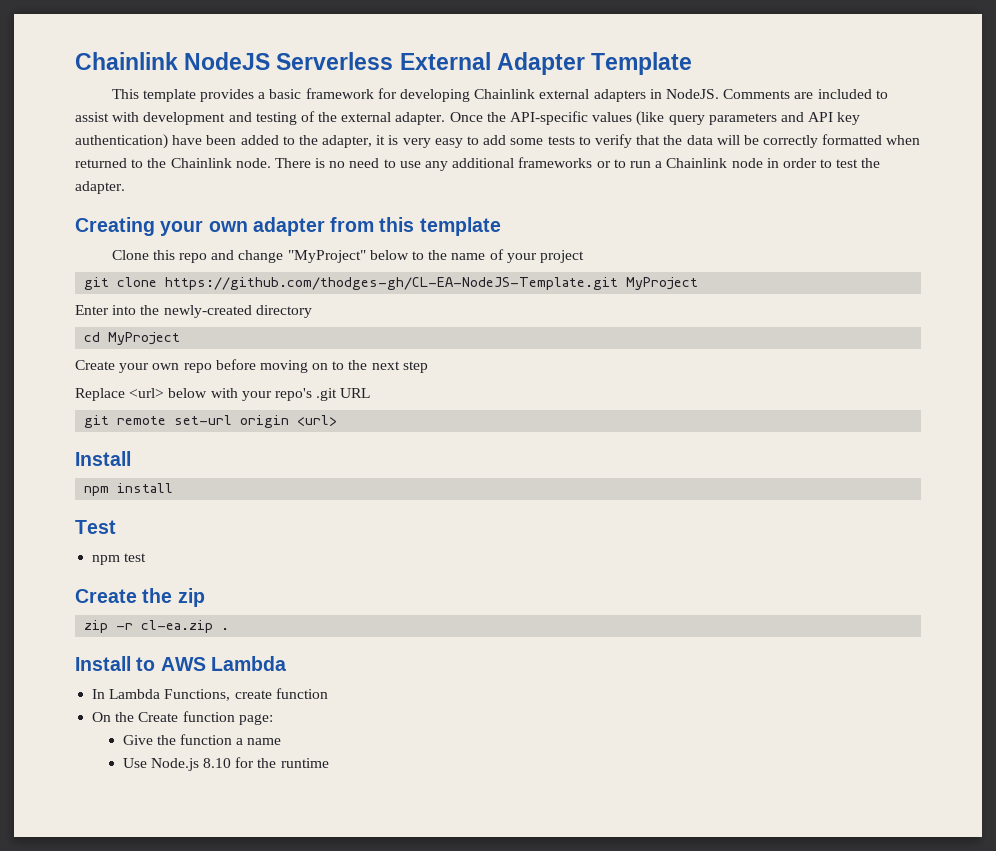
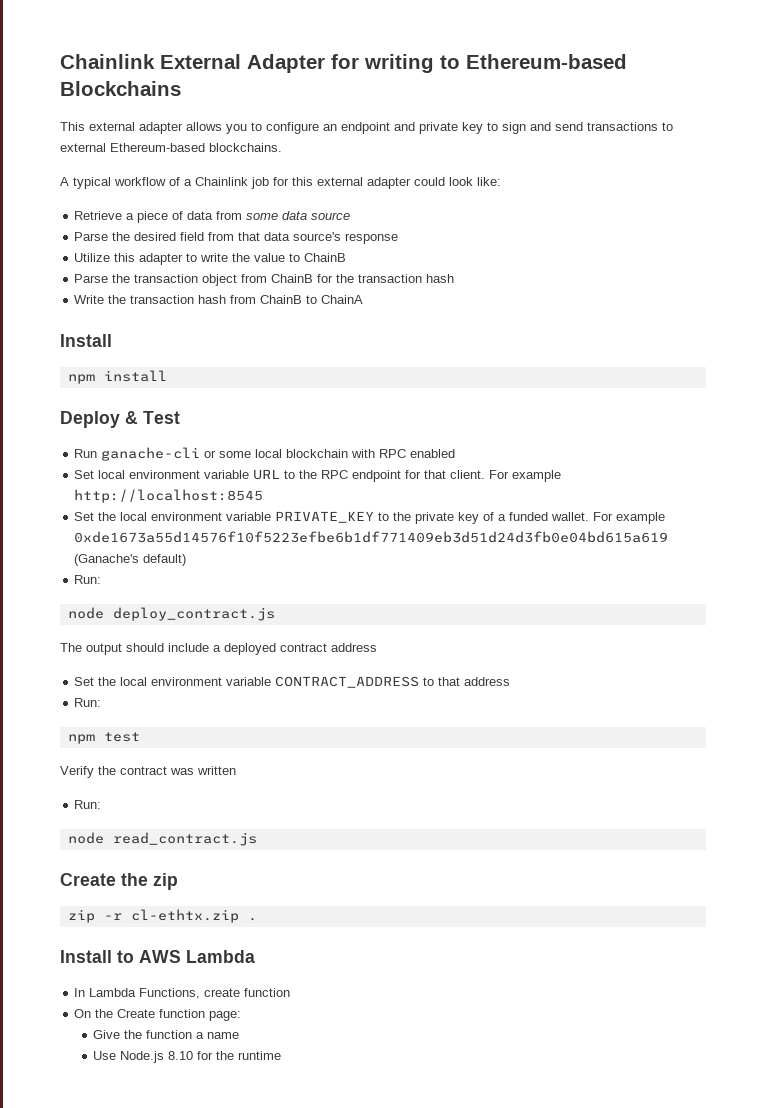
[75,52,693,75] [111,88,888,102] [75,111,861,126] [75,134,921,149] [75,157,881,171] [75,181,125,194] [75,217,501,236] [111,249,584,263] [84,277,699,290] [75,305,312,318] [84,332,181,345] [75,359,428,373] [75,388,371,401] [84,415,338,428] Chainlink NodeJS Serverless External Adapter Template // This template provides a basic framework for developing Chainlink external adapters in NodeJS. Comments are included to assist with development and testing of the external adapter. Once the API-specific values (like query parameters and API key authentication) have been added to the adapter, it is very easy to add some tests to verify that the data will be correctly formatted when returned to the Chainlink node. There is no need to use any additional frameworks or to run a Chainlink node in order to test the adapter. // Creating your own adapter from this template // Clone this repo and change "MyProject" below to the name of your project // git clone https://github.com/thodges-gh/CL-EA-NodeJS-Template.git MyProject // Enter into the newly-created directory // cd MyProject // Create your own repo before moving on to the next step // Replace <url> below with your repo's .git URL // git remote set-url origin <url> -> [60,54,627,73] [60,81,181,96] [60,122,673,134] [60,143,282,152] [60,177,501,189] [74,211,351,223] [74,232,399,244] [74,253,347,265] [74,274,455,286] [74,295,364,304] Chainlink External Adapter for writing to Ethereum-based Blockchains // This external adapter allows you to configure an endpoint and private key to sign and send transactions to external Ethereum-based blockchains. // A typical workflow of a Chainlink job for this external adapter could look like: // Retrieve a piece of data from some data source // Parse the desired field from that data source's response // Utilize this adapter to write the value to ChainB // Parse the transaction object from ChainB for the transaction hash // Write the transaction hash from ChainB to ChainA
(174, 488) none -> [60,411,138,428] Deploy &
[92,553,147,565] npm test -> [74,447,456,461] [74,469,562,482] [74,489,264,503] [74,511,666,524] [74,531,669,543] [74,554,187,566] [74,575,102,584] [67,607,275,621] [60,643,377,655] [74,676,511,688] [74,698,102,707] [67,732,140,744] [60,766,236,778] [74,800,102,809] [67,832,257,846] Run ganache-cli or some local blockchain with RPC enabled // Set local environment variable URL to the RPC endpoint for that client. For example http://localhost:8545 // Set the local environment variable PRIVATE_KEY to the private key of a funded wallet. For example 0xde1673a55d14576f10f5223efbe6b1df771409eb3d51d24d3fb0e04bd615a619 (Ganache's default) // Run: // node deploy_contract.js // The output should include a deployed contract address // Set the local environment variable CONTRACT_ADDRESS to that address // Run: // npm test // Verify the contract was written // Run: // node read_contract.js
[141,620,214,633] cl-ea.zip -> [130,909,239,923] cl-ethtx.zip

